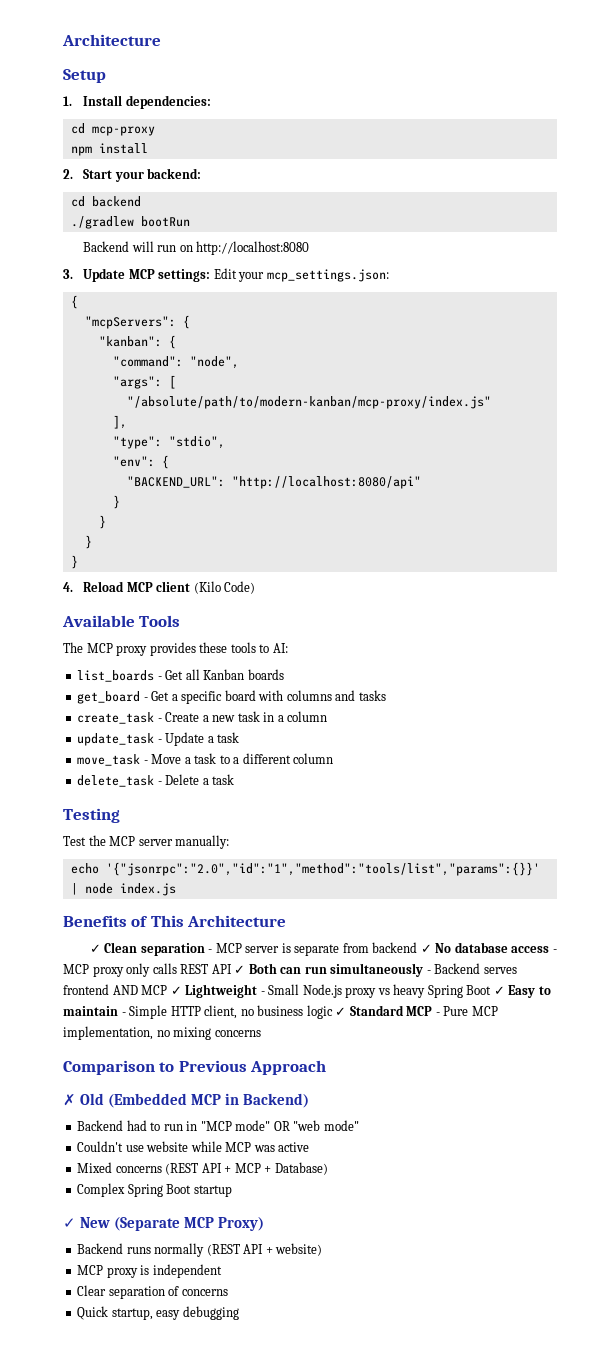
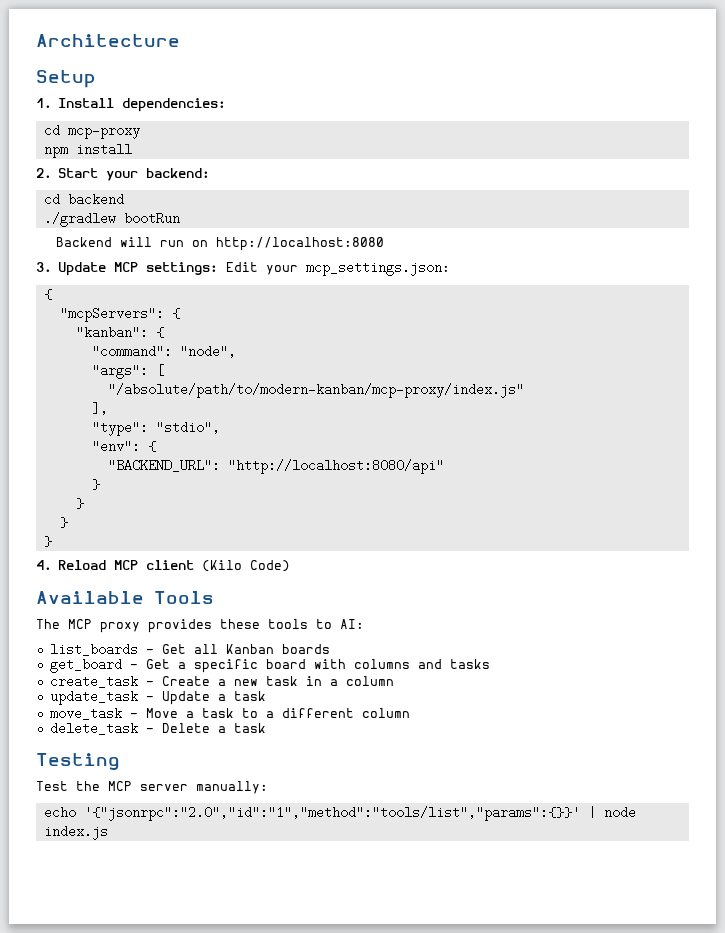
[63,915,287,927] [89,942,557,956] [63,963,517,977] [63,984,551,998] [63,1005,498,1019] [63,1026,261,1040] [63,1060,327,1075] [63,1093,309,1108] [77,1120,359,1131] [77,1141,310,1152] [77,1162,328,1175] [77,1183,232,1197] [63,1217,264,1231] [77,1243,323,1257] [77,1264,222,1278] [77,1285,228,1299] [77,1306,239,1320] // Benefits of This Architecture // ✓ Clean separation - MCP server is separate from backend ✓ No database access - MCP proxy only calls REST API ✓ Both can run simultaneously - Backend serves frontend AND MCP ✓ Lightweight - Small Node.js proxy vs heavy Spring Boot ✓ Easy to maintain - Simple HTTP client, no business logic ✓ Standard MCP - Pure MCP implementation, no mixing concerns // Comparison to Previous Approach // ✗ Old (Embedded MCP in Backend) // Backend had to run in "MCP mode" OR "web mode" // Couldn't use website while MCP was active // Mixed concerns (REST API + MCP + Database) // Complex Spring Boot startup // ✓ New (Separate MCP Proxy) // Backend runs normally (REST API + website) // MCP proxy is independent // Clear separation of concerns // Quick startup, easy debugging -> (108, 832) none

